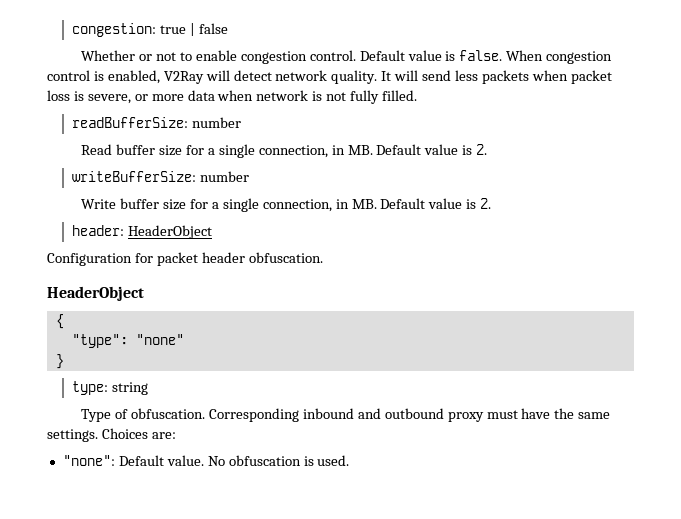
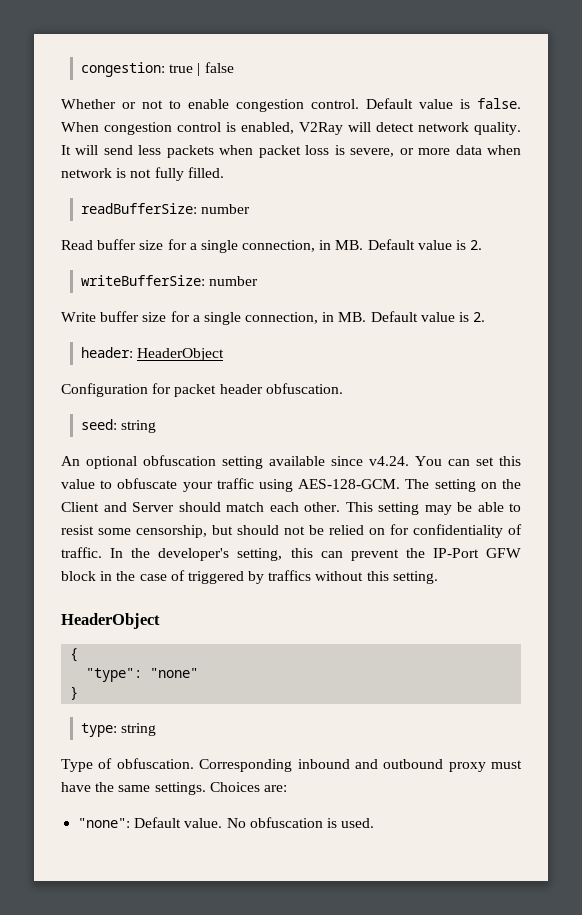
(323, 257) none -> [81,419,157,433] [61,455,521,469] [61,478,521,492] [61,502,521,515] [61,524,522,538] [61,547,521,561] [61,570,438,584] // seed: string // An optional obfuscation setting available since v4.24. You can set this value to obfuscate your traffic using AES-128-GCM. The setting on the Client and Server should match each other. This setting may be able to resist some censorship, but should not be relied on for confidentiality of traffic. In the developer's setting, this can prevent the IP-Port GFW block in the case of triggered by traffics without this setting.

